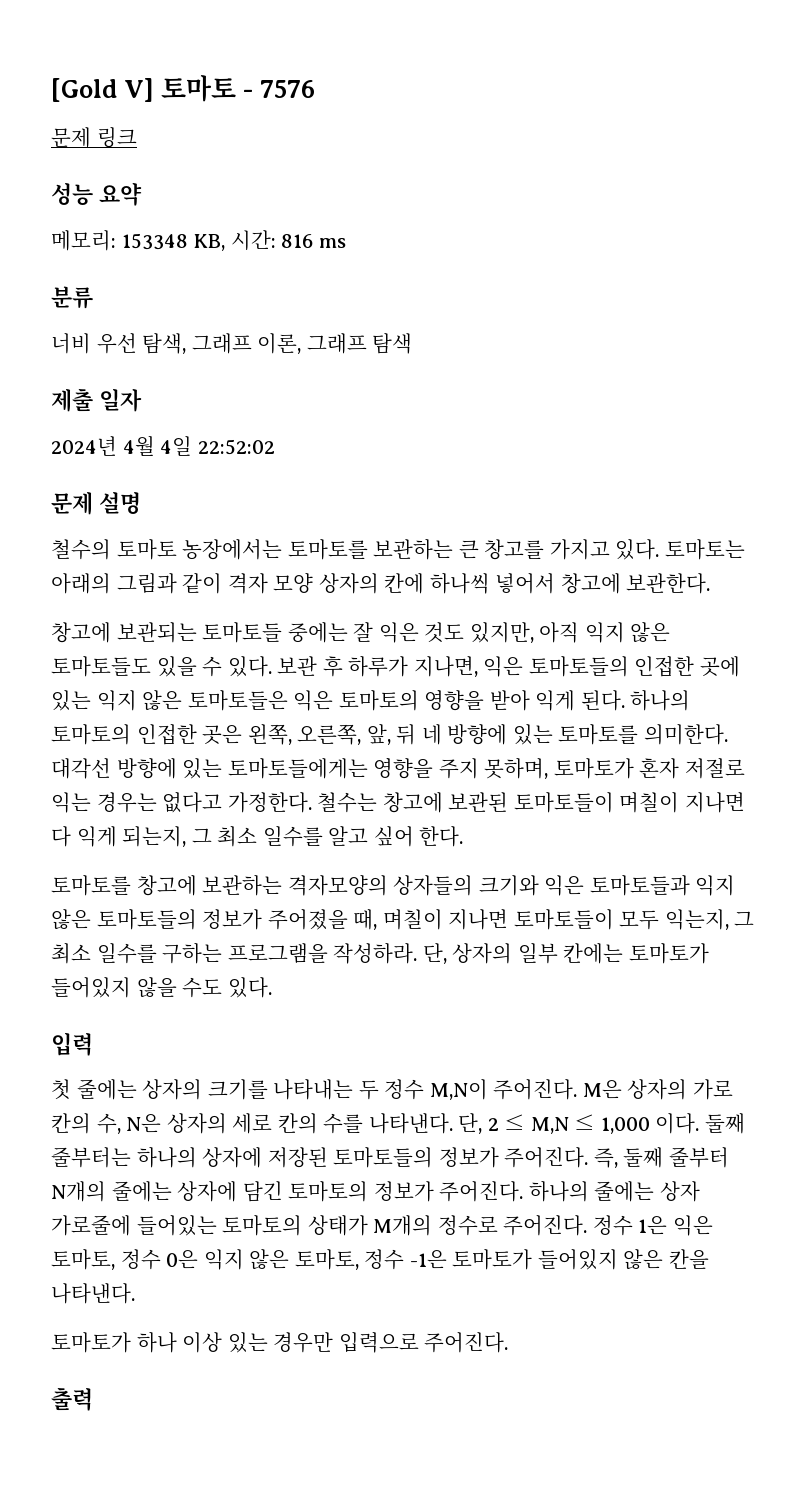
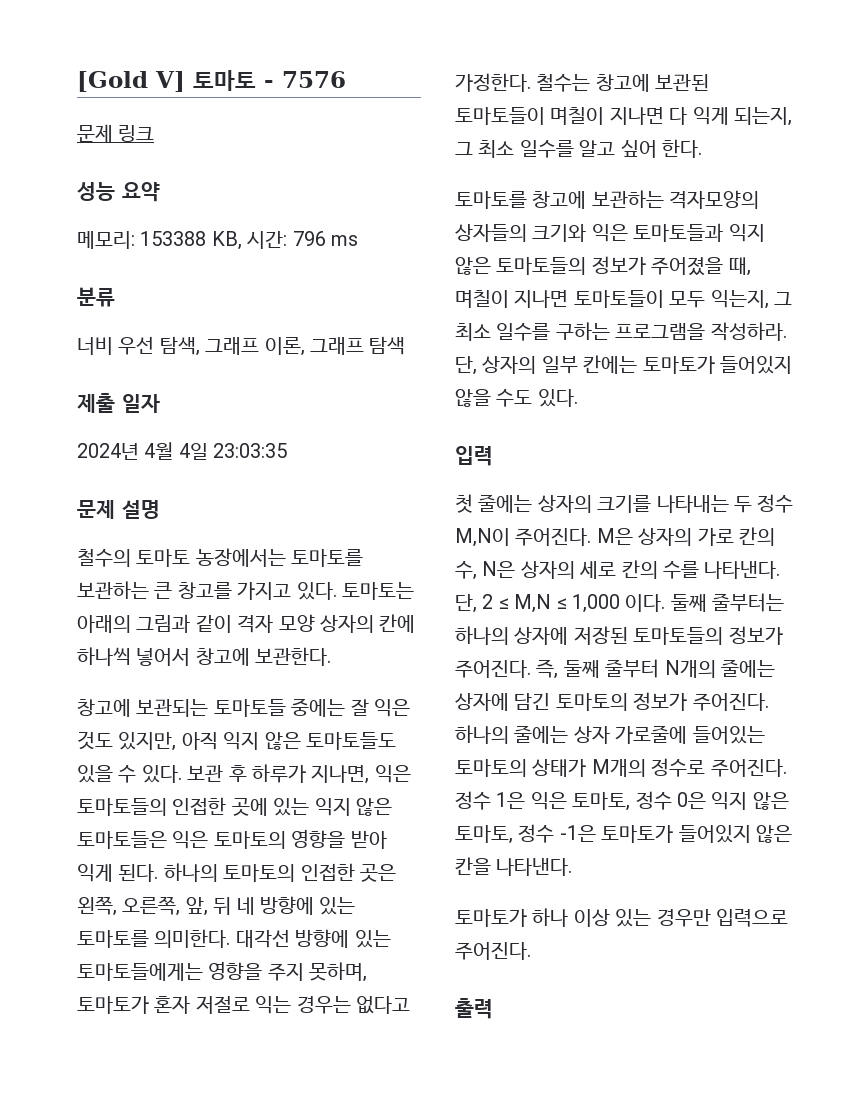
[121,233,188,250] 153348 -> [140,231,207,246] 153388
[281,234,314,248] 816 -> [292,231,326,246] 796
[197,439,275,455] 22:52:02 -> [213,443,288,458] 23:03:35

